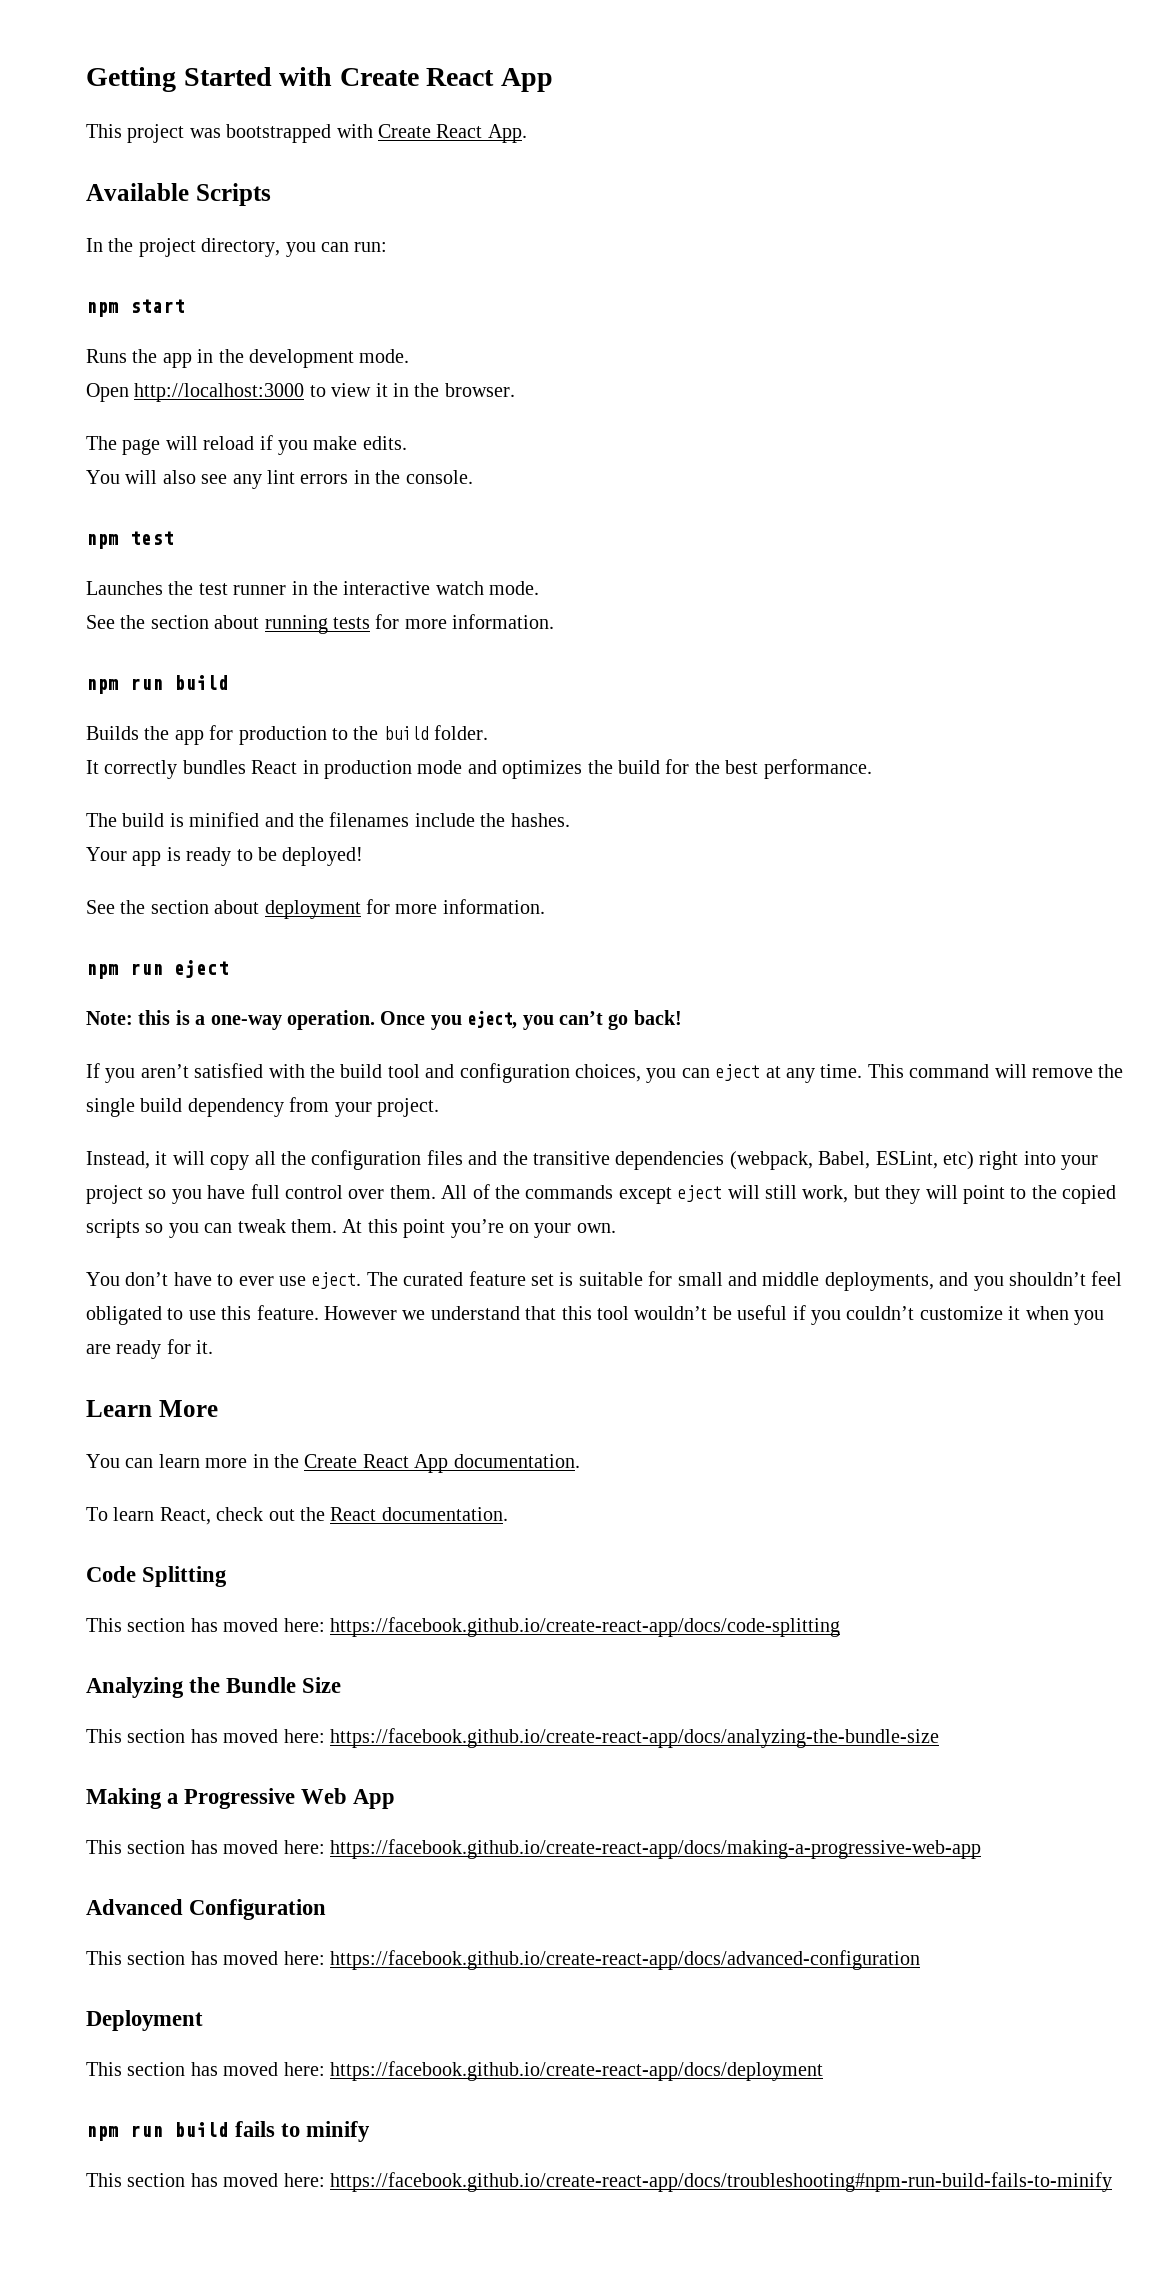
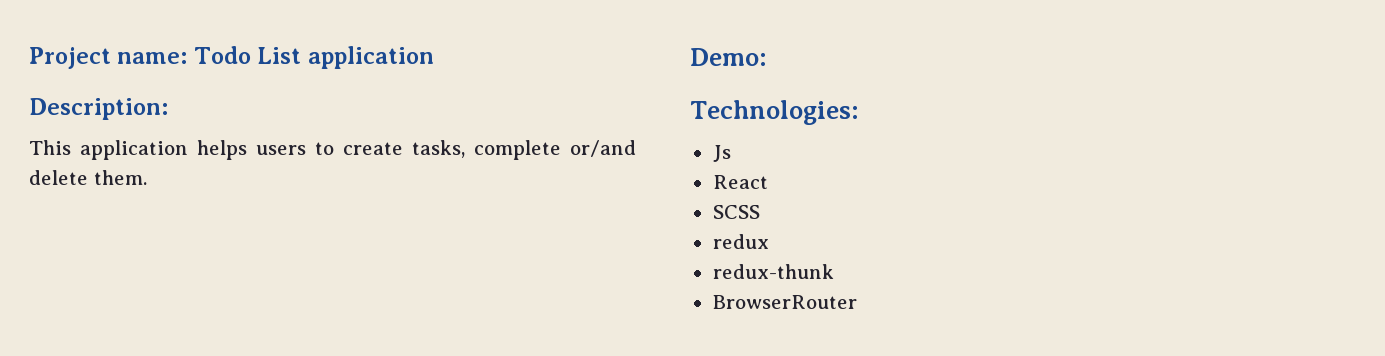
[86,67,553,92] [86,124,527,143] [86,183,271,206] [86,238,388,257] [86,299,185,317] [86,349,410,368] [86,383,515,402] [86,435,407,455] [86,470,473,489] [86,531,174,549] [86,581,540,595] [86,614,555,634] [86,675,229,694] [86,725,489,745] [86,759,872,779] [86,812,570,827] [86,847,364,866] [86,899,545,919] [86,960,229,979] [86,1010,682,1030] [86,1063,1124,1083] [86,1097,439,1117] [86,1150,1099,1170] [86,1184,1117,1204] [86,1219,616,1238] [86,1271,1123,1291] [86,1305,1104,1325] [86,1339,214,1359] [86,1400,218,1417] [86,1454,580,1473] [86,1507,508,1525] [86,1566,228,1587] [86,1617,840,1637] [86,1677,342,1698] [86,1728,939,1748] [86,1788,396,1809] [86,1839,981,1859] [86,1899,327,1920] [86,1950,920,1970] [86,2010,203,2031] [86,2061,823,2081] [86,2121,371,2142] [86,2172,1112,2192] Getting Started with Create React App // This project was bootstrapped with Create React App. // Available Scripts // In the project directory, you can run: // npm start // Runs the app in the development mode. // Open http://localhost:3000 to view it in the browser. // The page will reload if you make edits. // You will also see any lint errors in the console. // npm test // Launches the test runner in the interactive watch mode. // See the section about running tests for more information. // npm run build // Builds the app for production to the build folder. // It correctly bundles React in production mode and optimizes the build for the best performance. // The build is minified and the filenames include the hashes. // Your app is ready to be deployed! // See the section about deployment for more information. // npm run eject // Note: this is a one-way operation. Once you eject, you can’t go back! // If you aren’t satisfied with the build tool and configuration choices, you can eject at any time. This command will remove the single build dependency from your project. // Instead, it will copy all the configuration files and the transitive dependencies (webpack, Babel, ESLint, etc) right into your project so you have full control over them. All of the commands except eject will still work, but they will point to the copied scripts so you can tweak them. At this point you’re on your own. // You don’t have to ever use eject. The curated feature set is suitable for small and middle deployments, and you shouldn’t feel obligated to use this feature. However we understand that this tool wouldn’t be useful if you couldn’t customize it when you are ready for it. // Learn More // You can learn more in the Create React App documentation. // To learn React, check out the React documentation. // Code Splitting // This section has moved here: https://facebook.github.io/create-react-app/docs/code-splitting // Analyzing the Bundle Size // This section has moved here: https://facebook.github.io/create-react-app/docs/analyzing-the-bundle-size // Making a Progressive Web App // This section has moved here: https://facebook.github.io/create-react-app/docs/making-a-progressive-web-app // Advanced Configuration // This section has moved here: https://facebook.github.io/create-react-app/docs/advanced-configuration // Deployment // This section has moved here: https://facebook.github.io/create-react-app/docs/deployment // npm run build fails to minify // This section has moved here: https://facebook.github.io/create-react-app/docs/troubleshooting#npm-run-build-fails-to-minify -> [29,46,434,69] [29,98,168,120] [29,140,636,160] [29,170,147,185] [690,48,767,66] [690,100,859,125] [712,145,731,162] [712,175,768,189] [712,205,760,219] [712,234,769,249] [712,264,834,279] [712,295,857,309] Project name: Todo List application // Description: // This application helps users to create tasks, complete or/and delete them. // Demo: // Technologies: // Js // React // SCSS // redux // redux-thunk // BrowserRouter

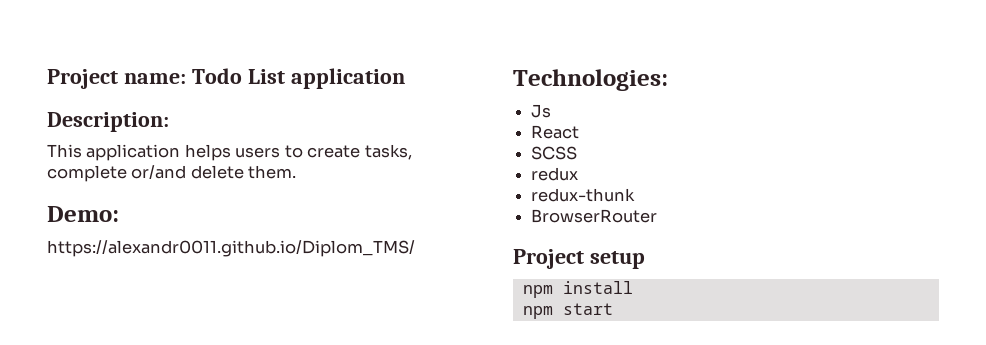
(767, 57) none -> [47,240,415,257] // https://alexandr0011.github.io/Diplom_TMS/
(857, 302) none -> [513,249,645,269] [522,281,633,298] [522,303,613,319] // Project setup // npm install // npm start

